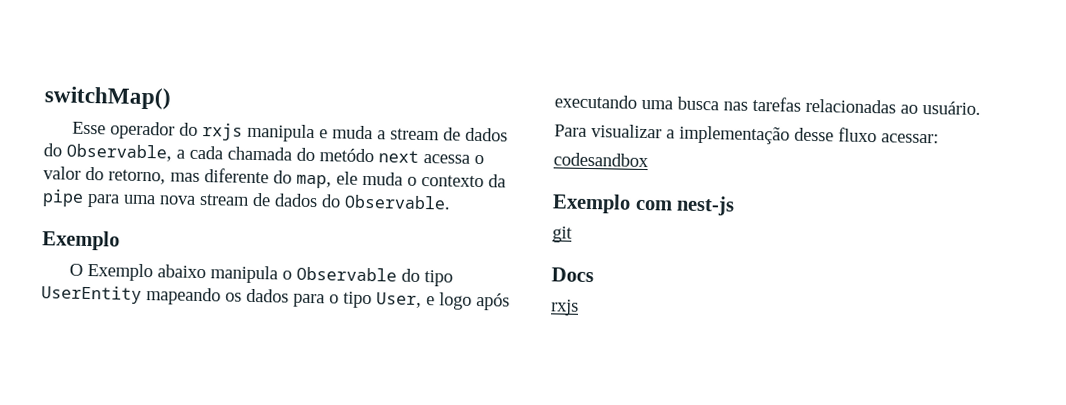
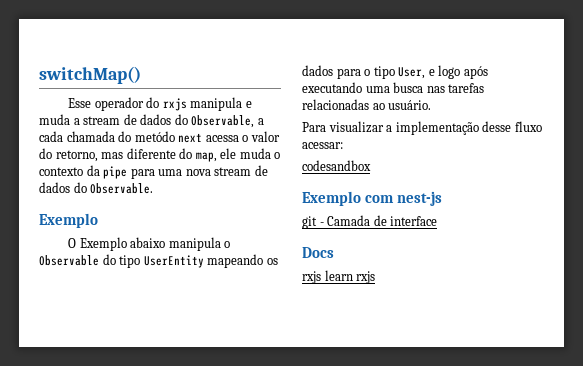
(573, 234) none -> [319,215,438,226] - Camada de interface
(579, 307) none -> [324,270,376,284] learn rxjs

